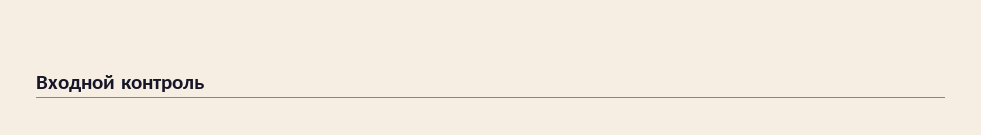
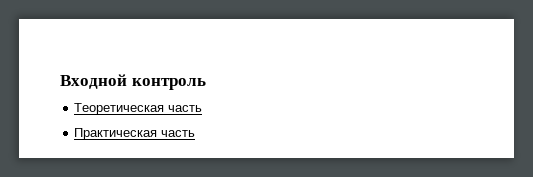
(204, 85) none -> [74,103,203,115] [74,128,196,140] // Теоретическая часть // Практическая часть

